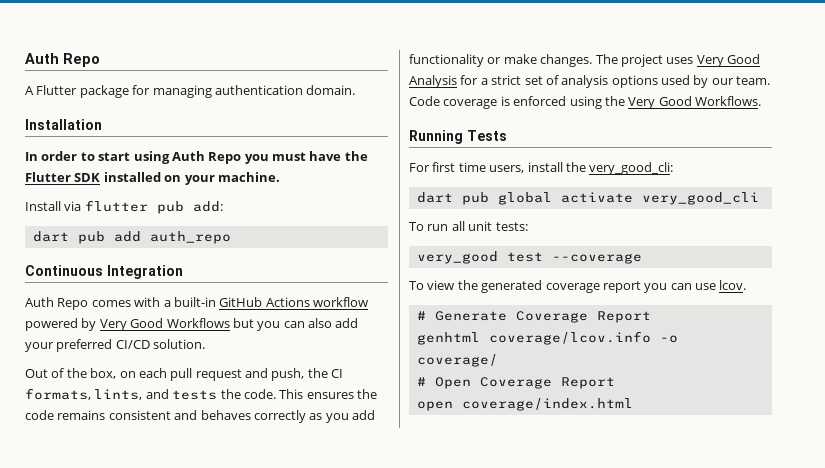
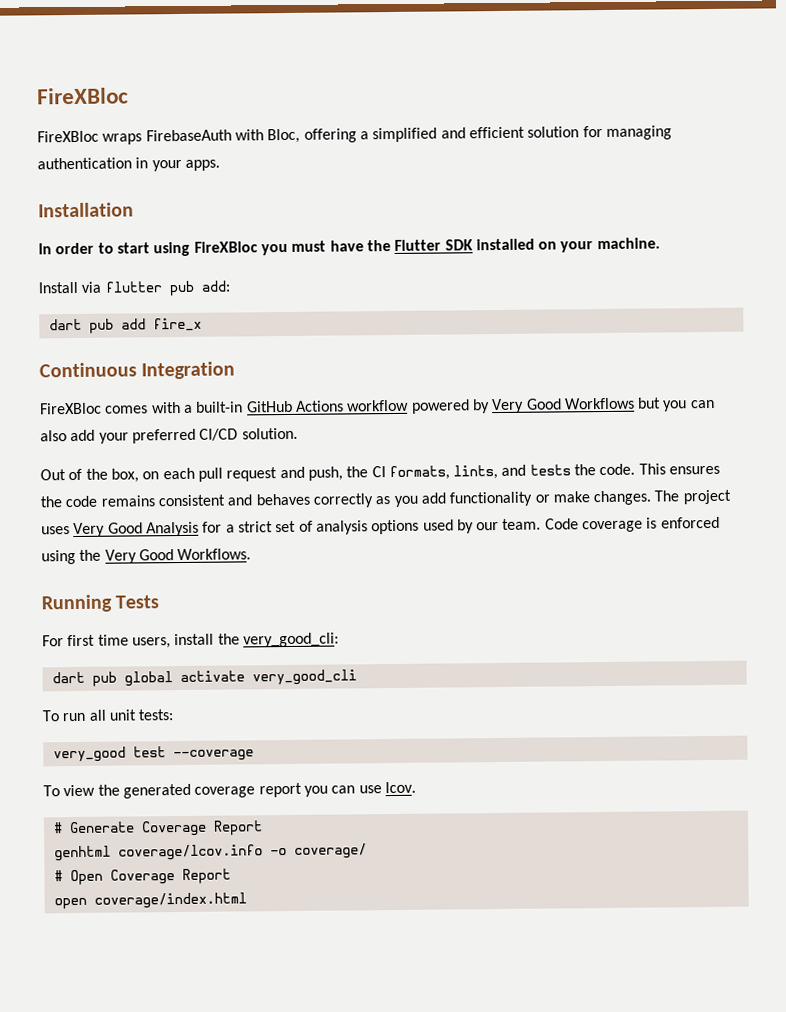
[25,53,100,67] [25,85,356,98] Auth Repo // A Flutter package for managing authentication domain. -> [37,87,129,105] [37,125,672,145] [37,157,220,172] FireXBloc // FireXBloc wraps FirebaseAuth with Bloc, offering a simplified and efficient solution for managing authentication in your apps.
[171,151,242,164] Auth Repo -> [193,241,258,253] FireXBloc
[149,231,231,244] auth_repo -> [152,317,202,332] fire_x
[25,297,89,310] Auth Repo -> [40,402,102,415] FireXBloc

